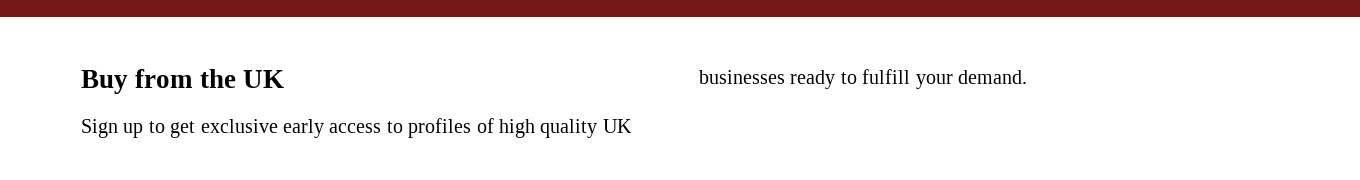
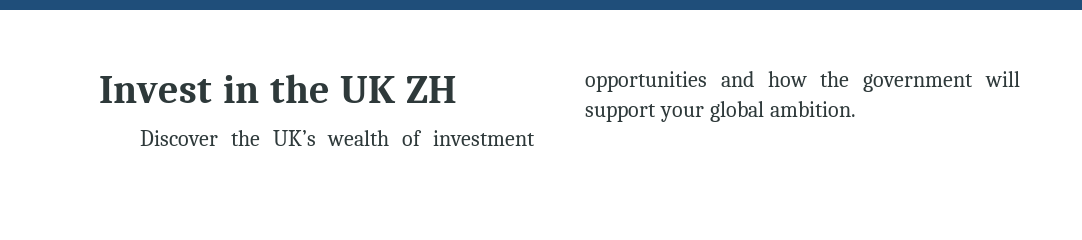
[81,69,194,94] Buy from -> [99,75,259,103] Invest in
[81,118,632,138] [699,69,1027,89] // Sign up to get exclusive early access to profiles of high quality UK businesses ready to fulfill your demand. -> [406,76,458,103] [139,130,535,146] [585,71,1020,92] [585,101,856,122] ZH // Discover the UK’s wealth of investment opportunities and how the government will support your global ambition.

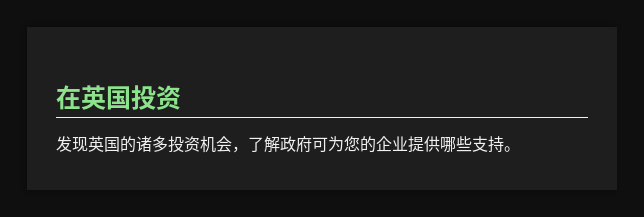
[99,74,458,103] [139,130,535,146] [585,71,1020,92] [585,101,856,122] Invest in the UK ZH // Discover the UK’s wealth of investment opportunities and how the government will support your global ambition. -> [56,85,181,110] [56,136,520,153] 在英国投资 // 发现英国的诸多投资机会，了解政府可为您的企业提供哪些支持。

